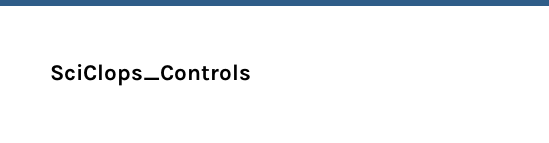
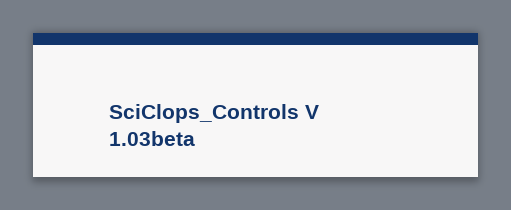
(251, 75) none -> [305,105,319,119] [109,131,195,146] V 1.03beta

